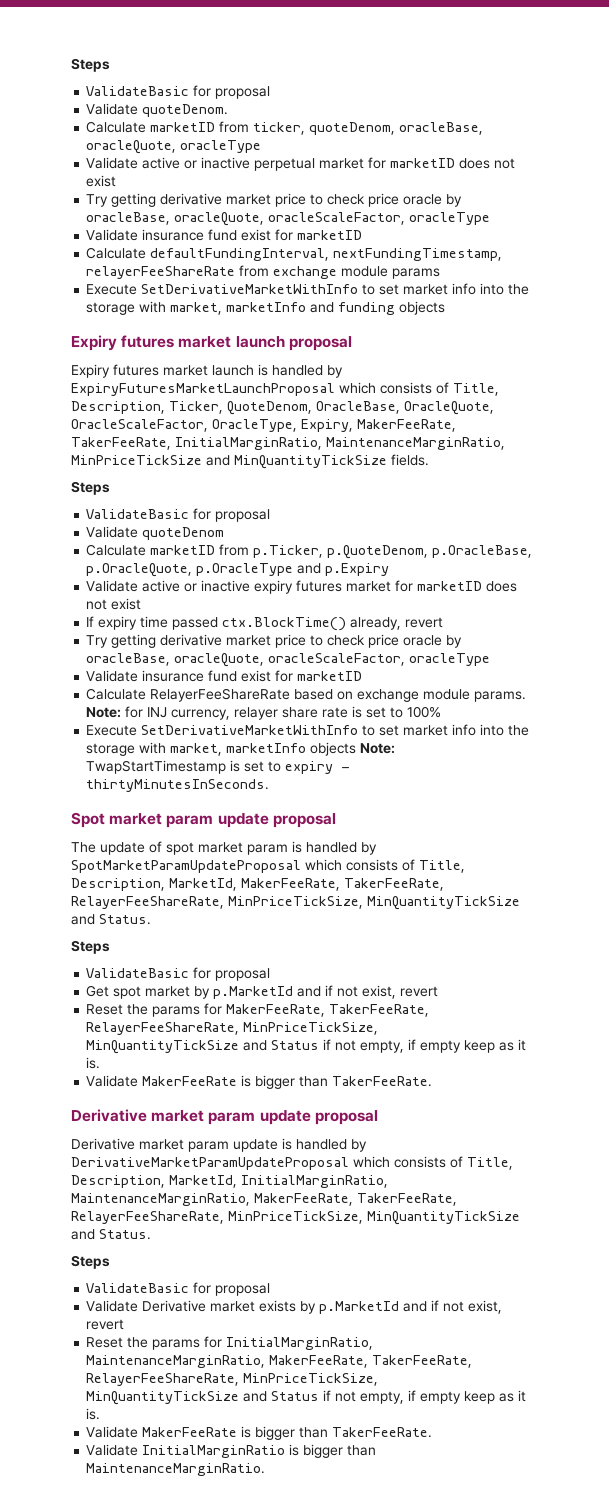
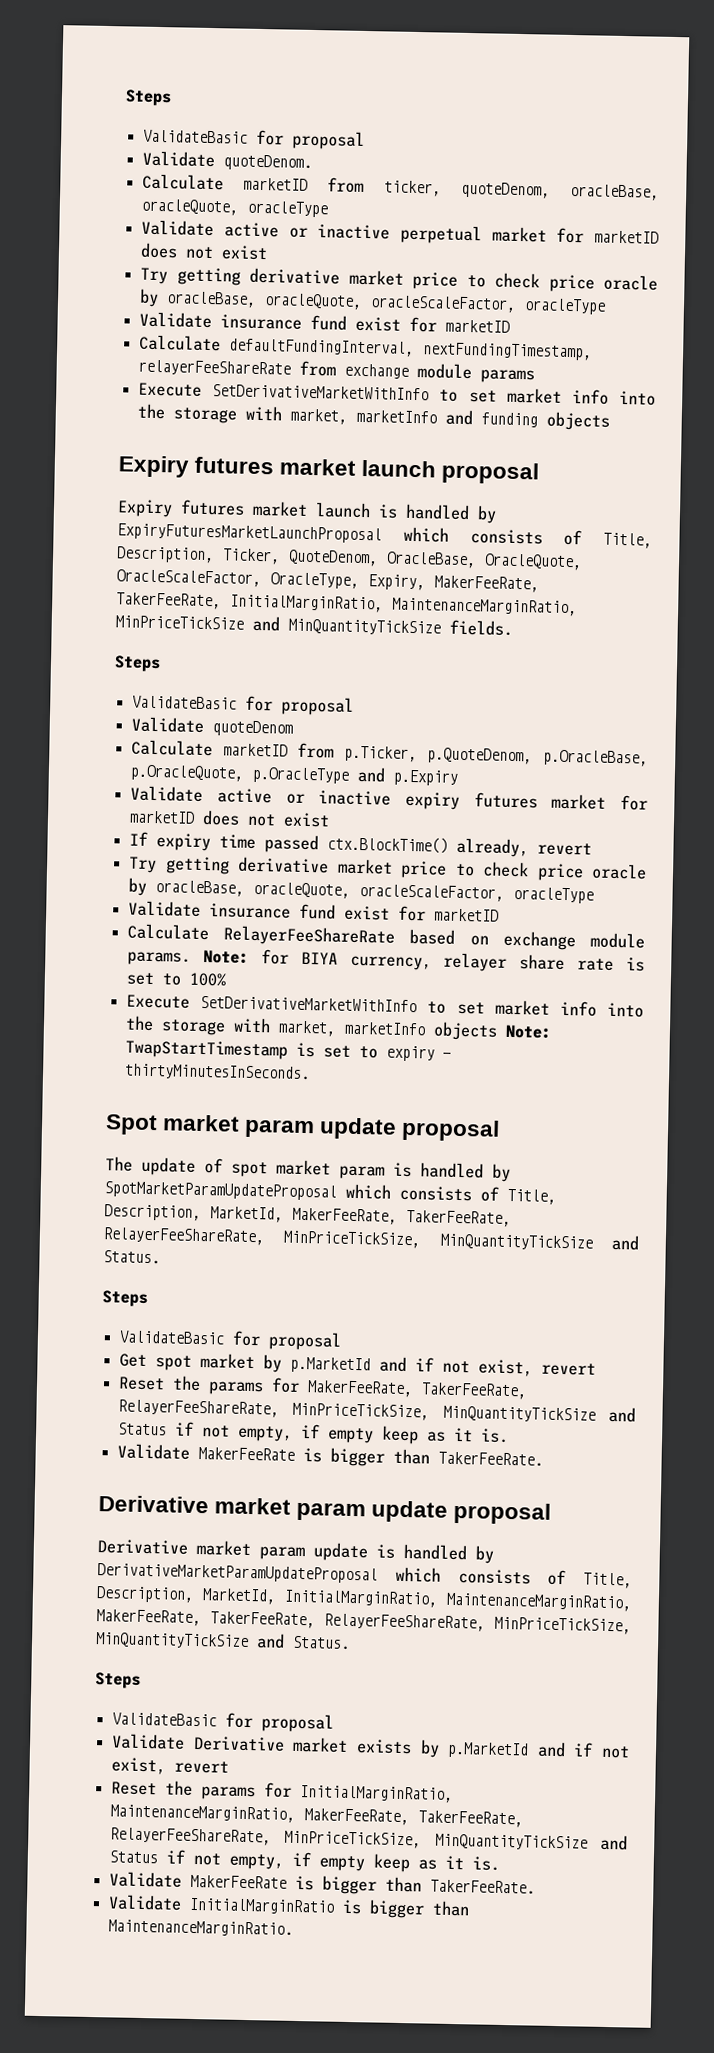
[147,707,168,718] INJ -> [300,951,338,965] BIYA

